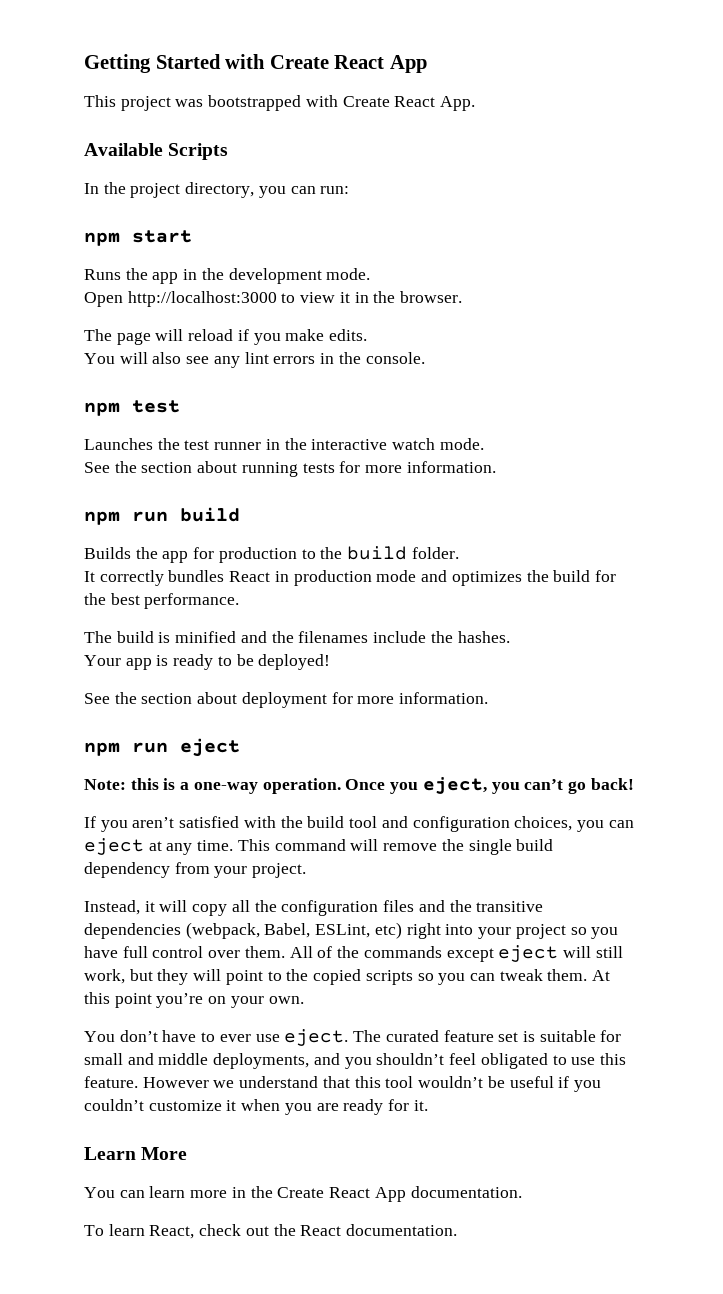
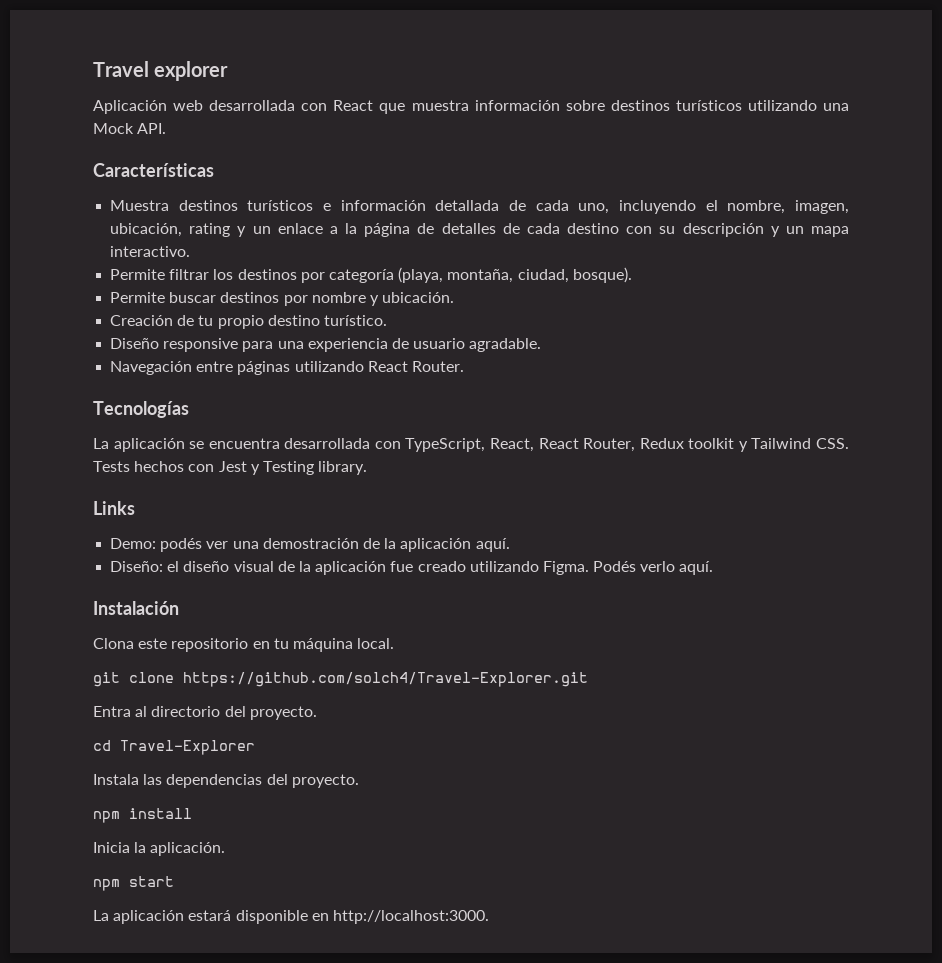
[84,54,427,73] [84,95,476,111] [84,143,229,160] [84,182,350,198] [84,230,192,246] [84,268,371,284] [84,291,463,307] [84,329,368,345] [84,352,425,368] [84,400,180,416] [84,438,484,450] [84,461,496,477] [84,507,240,525] [84,546,459,563] [84,570,616,586] [84,593,240,609] [84,631,510,643] [84,654,331,670] [84,692,489,708] [84,738,240,757] [84,777,634,794] [84,816,634,832] [84,838,554,855] [84,862,307,878] [84,900,544,916] [84,922,619,939] [84,945,623,962] [84,969,611,985] [84,992,304,1008] [84,1029,622,1046] [84,1053,626,1069] [84,1076,601,1092] [84,1099,428,1115] [84,1147,188,1160] [84,1186,522,1202] [84,1224,458,1239] Getting Started with Create React App // This project was bootstrapped with Create React App. // Available Scripts // In the project directory, you can run: // npm start // Runs the app in the development mode. // Open http://localhost:3000 to view it in the browser. // The page will reload if you make edits. // You will also see any lint errors in the console. // npm test // Launches the test runner in the interactive watch mode. // See the section about running tests for more information. // npm run build // Builds the app for production to the build folder. // It correctly bundles React in production mode and optimizes the build for the best performance. // The build is minified and the filenames include the hashes. // Your app is ready to be deployed! // See the section about deployment for more information. // npm run eject // Note: this is a one-way operation. Once you eject, you can’t go back! // If you aren’t satisfied with the build tool and configuration choices, you can eject at any time. This command will remove the single build dependency from your project. // Instead, it will copy all the configuration files and the transitive dependencies (webpack, Babel, ESLint, etc) right into your project so you have full control over them. All of the commands except eject will still work, but they will point to the copied scripts so you can tweak them. At this point you’re on your own. // You don’t have to ever use eject. The curated feature set is suitable for small and middle deployments, and you shouldn’t feel obligated to use this feature. However we understand that this tool wouldn’t be useful if you couldn’t customize it when you are ready for it. // Learn More // You can learn more in the Create React App documentation. // To learn React, check out the React documentation. -> [93,61,229,81] [93,100,850,114] [93,123,167,134] [93,163,214,177] [110,200,850,214] [110,223,849,237] [110,246,191,257] [110,267,632,283] [110,292,455,306] [110,315,387,329] [110,338,542,352] [110,361,464,375] [93,401,189,418] [93,438,849,452] [93,461,368,475] [93,501,135,515] [110,538,510,552] [110,561,714,575] [93,601,179,615] [93,638,395,652] [93,672,588,687] [93,706,317,720] [93,740,255,755] [93,774,359,788] [93,808,192,823] [93,842,226,856] [93,876,174,891] [93,910,489,924] Travel explorer // Aplicación web desarrollada con React que muestra información sobre destinos turísticos utilizando una Mock API. // Características // Muestra destinos turísticos e información detallada de cada uno, incluyendo el nombre, imagen, ubicación, rating y un enlace a la página de detalles de cada destino con su descripción y un mapa interactivo. // Permite filtrar los destinos por categoría (playa, montaña, ciudad, bosque). // Permite buscar destinos por nombre y ubicación. // Creación de tu propio destino turístico. // Diseño responsive para una experiencia de usuario agradable. // Navegación entre páginas utilizando React Router. // Tecnologías // La aplicación se encuentra desarrollada con TypeScript, React, React Router, Redux toolkit y Tailwind CSS. Tests hechos con Jest y Testing library. // Links // Demo: podés ver una demostración de la aplicación aquí. // Diseño: el diseño visual de la aplicación fue creado utilizando Figma. Podés verlo aquí. // Instalación // Clona este repositorio en tu máquina local. // git clone https://github.com/solch4/Travel-Explorer.git // Entra al directorio del proyecto. // cd Travel-Explorer // Instala las dependencias del proyecto. // npm install // Inicia la aplicación. // npm start // La aplicación estará disponible en http://localhost:3000.

